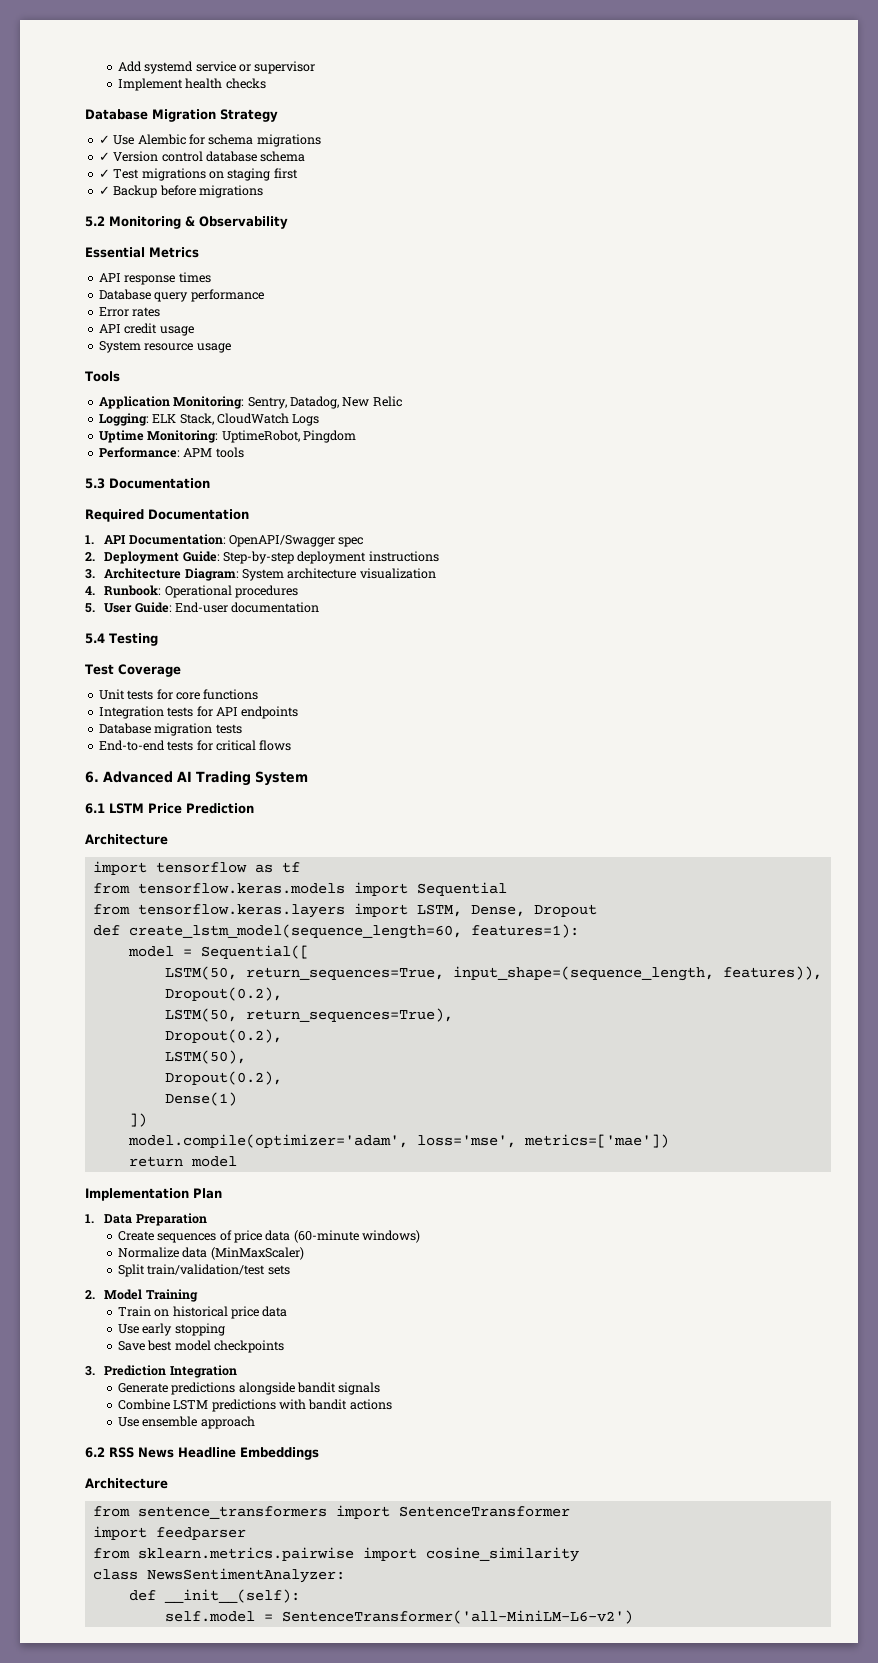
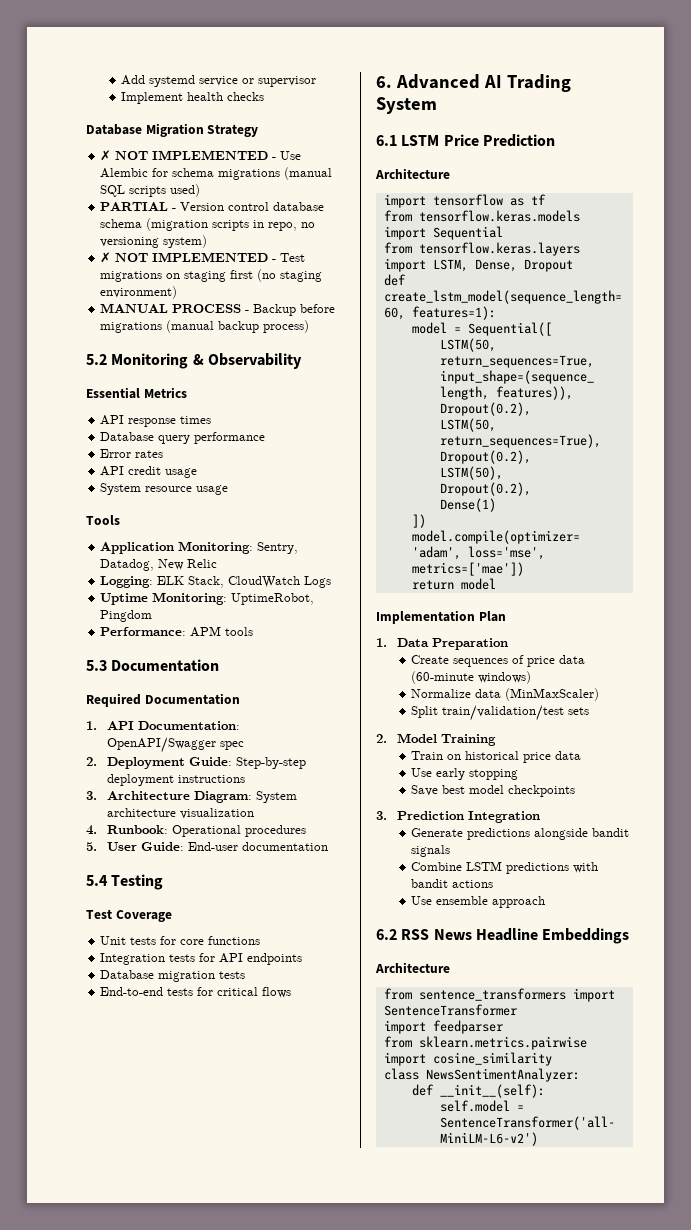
[98,135,110,144] ✓ -> [100,150,277,161] ✗ NOT IMPLEMENTED -
[98,151,306,162] [98,169,110,178] // ✓ Version control database schema // ✓ -> [284,167,333,180] [100,184,201,197] [100,202,325,211] [100,218,316,231] [100,235,208,248] [100,252,277,263] (manual SQL scripts used) // PARTIAL - Version control database schema (migration scripts in repo, no versioning system) // ✗ NOT IMPLEMENTED -
[98,186,110,195] // ✓ -> [257,269,323,282] [100,286,178,299] [100,303,250,313] (no staging environment) // MANUAL PROCESS -
(263, 191) none -> [166,320,310,333] (manual backup process)

